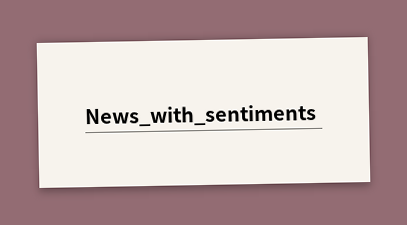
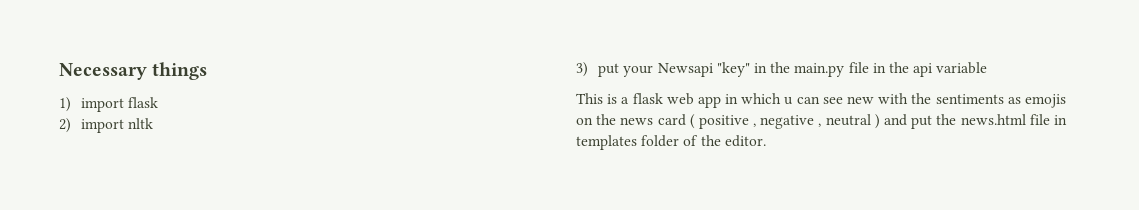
[84,103,317,128] News_with_sentiments -> [59,62,208,80] [59,97,159,112] [59,118,154,133] [576,62,988,77] [576,93,1066,108] [576,114,1067,129] [576,135,766,150] Necessary things // 1) import flask // 2) import nltk // 3) put your Newsapi "key" in the main.py file in the api variable // This is a flask web app in which u can see new with the sentiments as emojis on the news card ( positive , negative , neutral ) and put the news.html file in templates folder of the editor.

